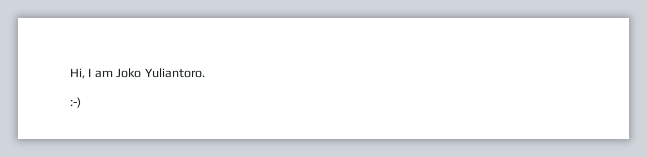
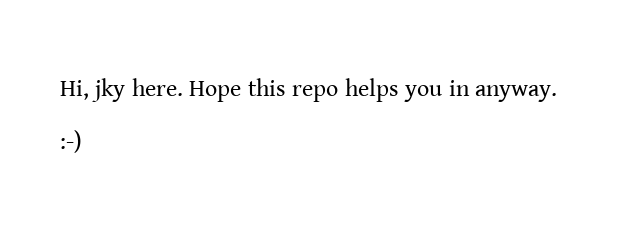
[88,68,205,78] I am Joko Yuliantoro. -> [92,78,558,102] jky here. Hope this repo helps you in anyway.

